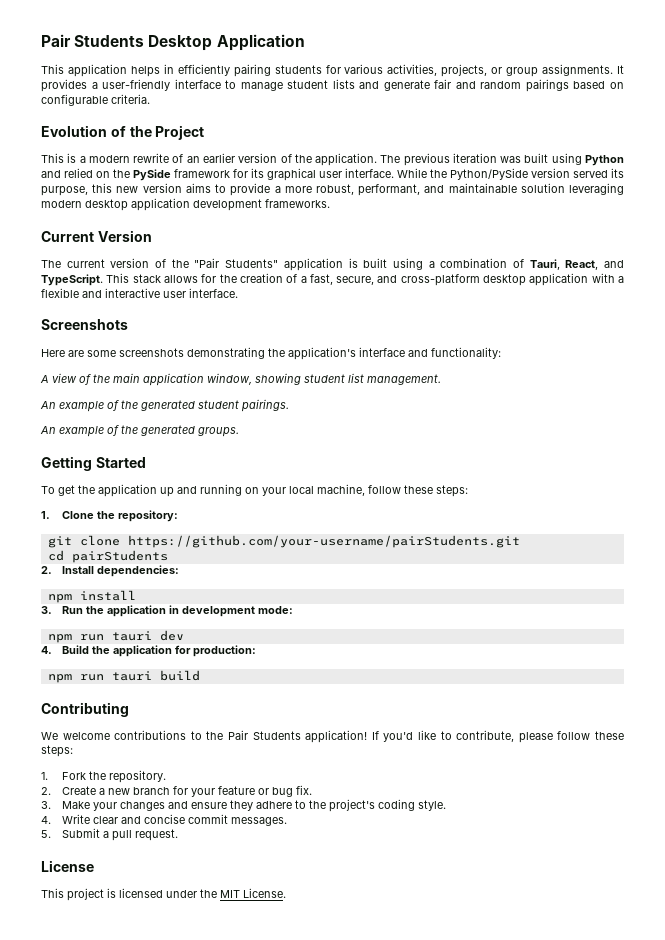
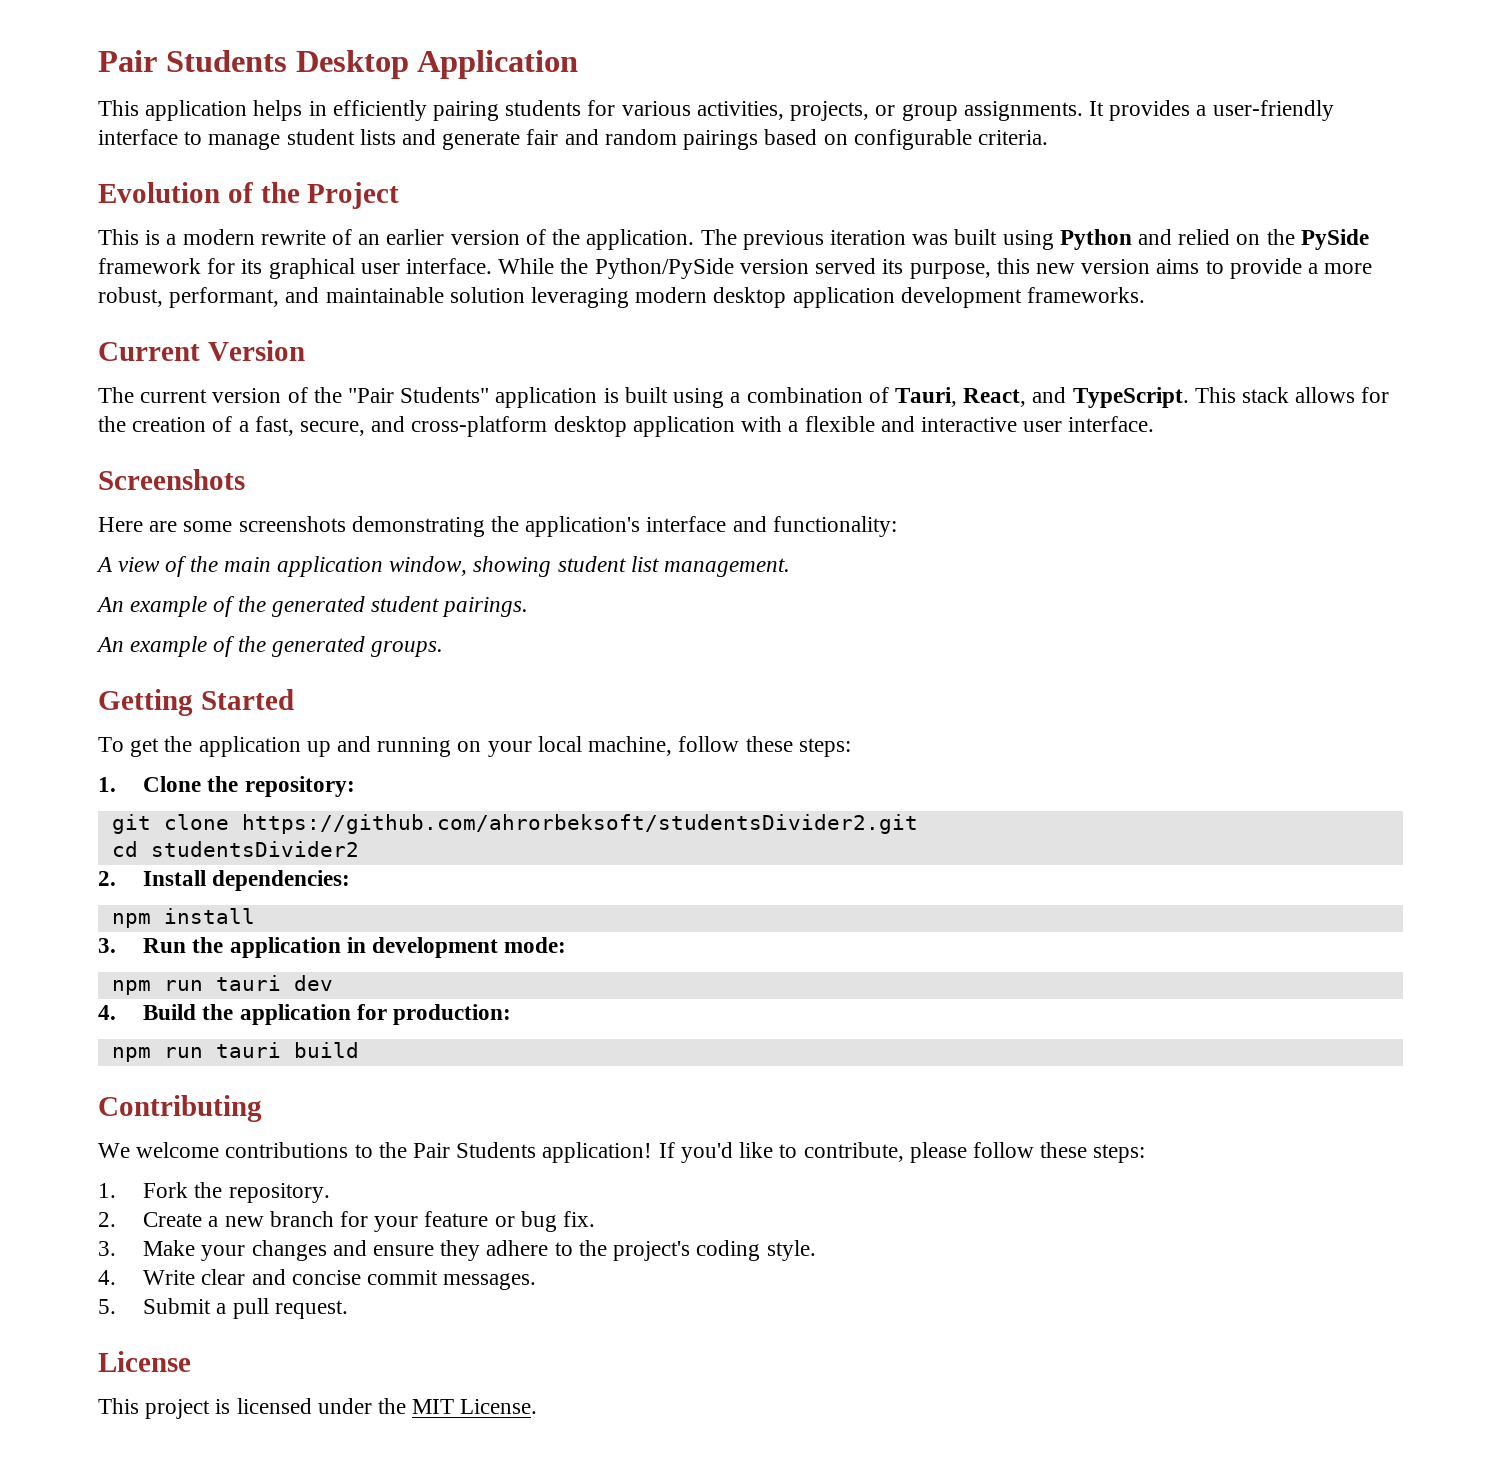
[127,535,520,548] https://github.com/your-username/pairStudents.git -> [241,814,918,834] https://github.com/ahrorbeksoft/studentsDivider2.git
[71,550,168,563] pairStudents -> [150,841,359,857] studentsDivider2

